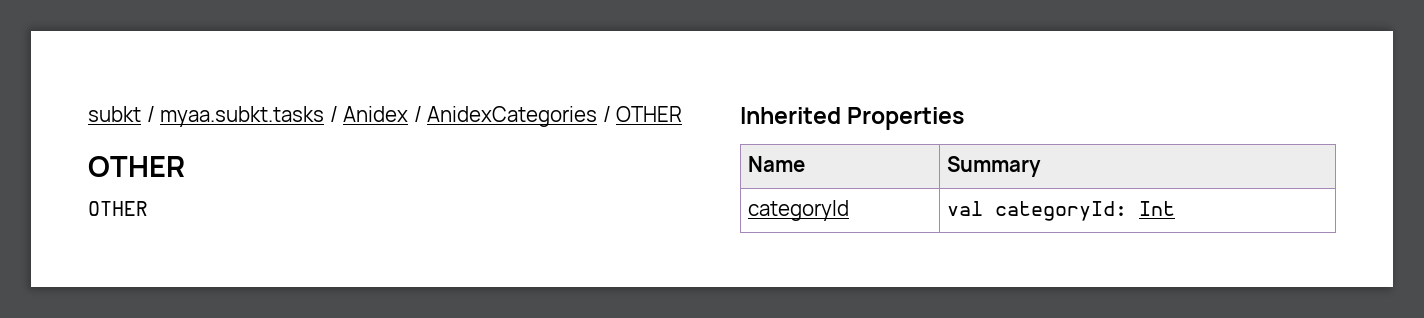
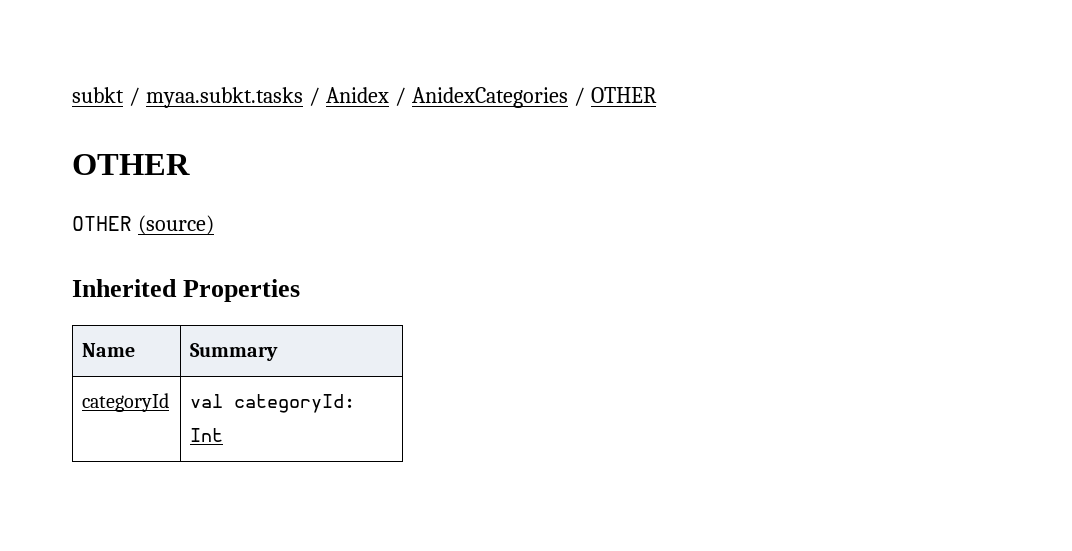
(148, 208) none -> [137,215,214,235] (source)

